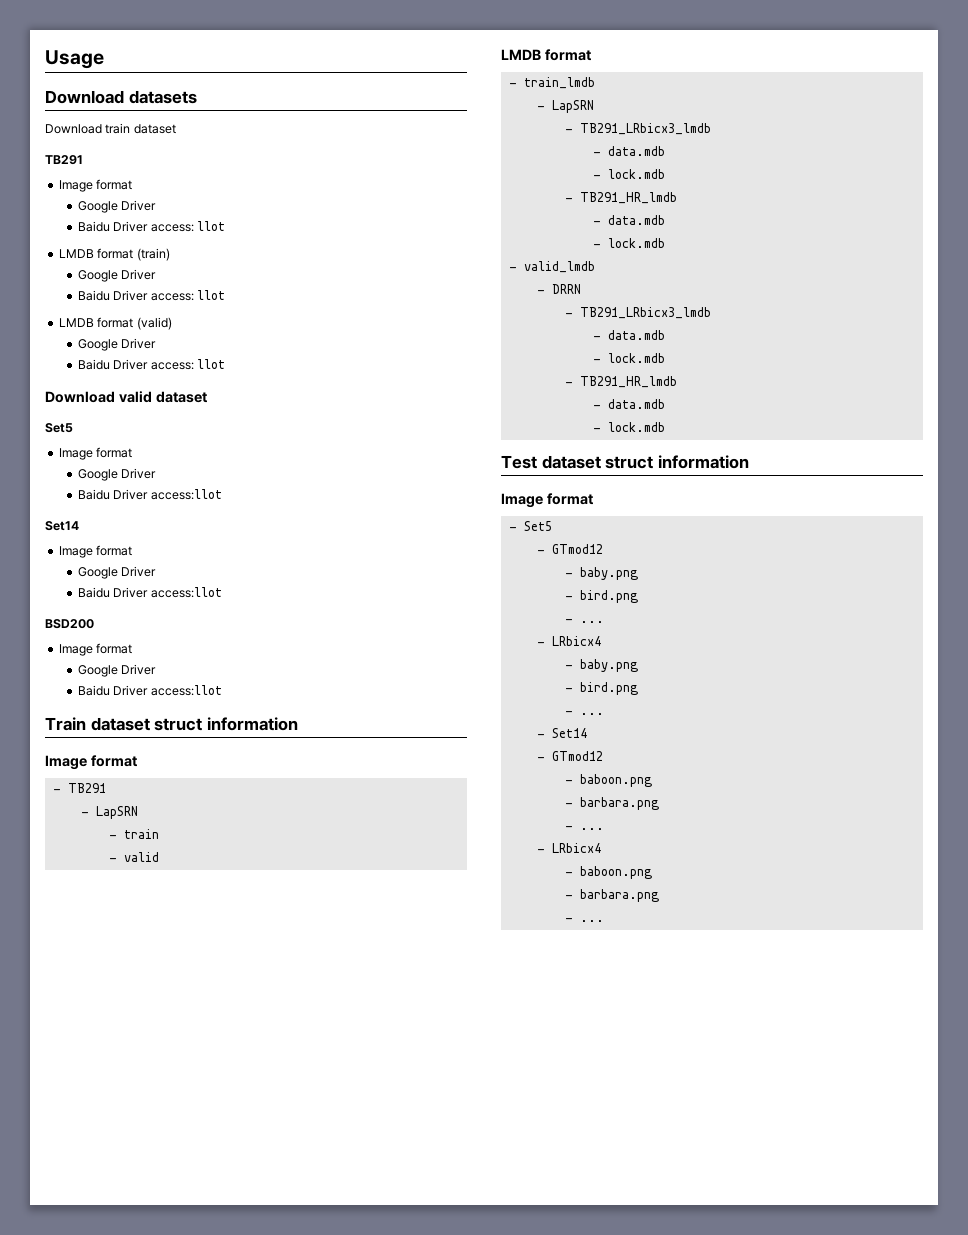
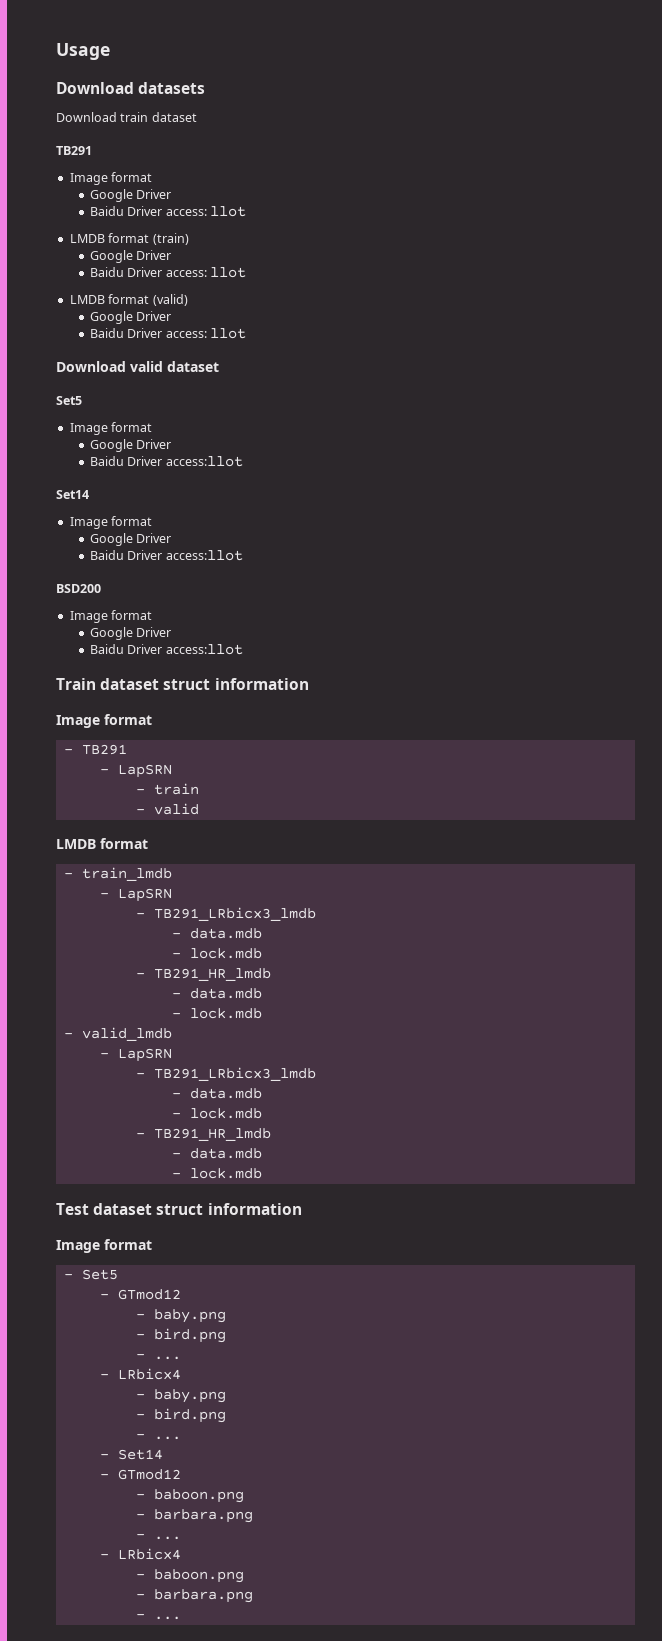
[551,284,581,294] DRRN -> [117,1048,172,1062] LapSRN

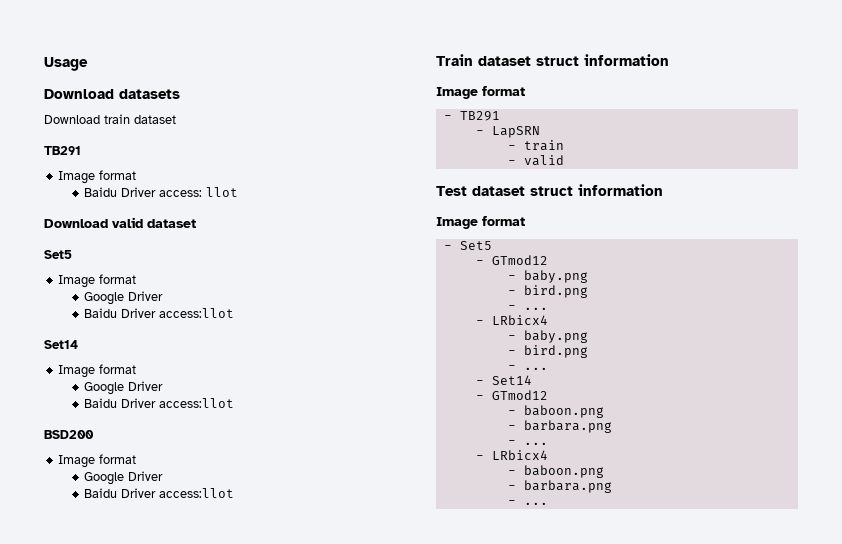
[89,189,172,202] [89,206,246,217] [69,233,189,245] [89,250,172,263] [89,267,246,278] [69,294,188,306] [89,311,172,324] // Google Driver // Baidu Driver access: llot // LMDB format (train) // Google Driver // Baidu Driver access: llot // LMDB format (valid) // Google Driver -> (137, 175) none
[56,838,148,849] [63,867,172,881] [99,888,172,902] [135,907,316,921] [171,928,262,939] [171,948,262,959] [135,968,271,981] [171,988,262,999] [171,1008,262,1019] [63,1027,172,1041] [99,1048,172,1062] [135,1067,316,1081] [171,1088,262,1099] [171,1108,262,1119] [135,1128,271,1141] [171,1148,262,1159] [171,1168,262,1179] // LMDB format // - train_lmdb // - LapSRN // - TB291_LRbicx3_lmdb // - data.mdb // - lock.mdb // - TB291_HR_lmdb // - data.mdb // - lock.mdb // - valid_lmdb // - LapSRN // - TB291_LRbicx3_lmdb // - data.mdb // - lock.mdb // - TB291_HR_lmdb // - data.mdb // - lock.mdb -> (564, 160) none

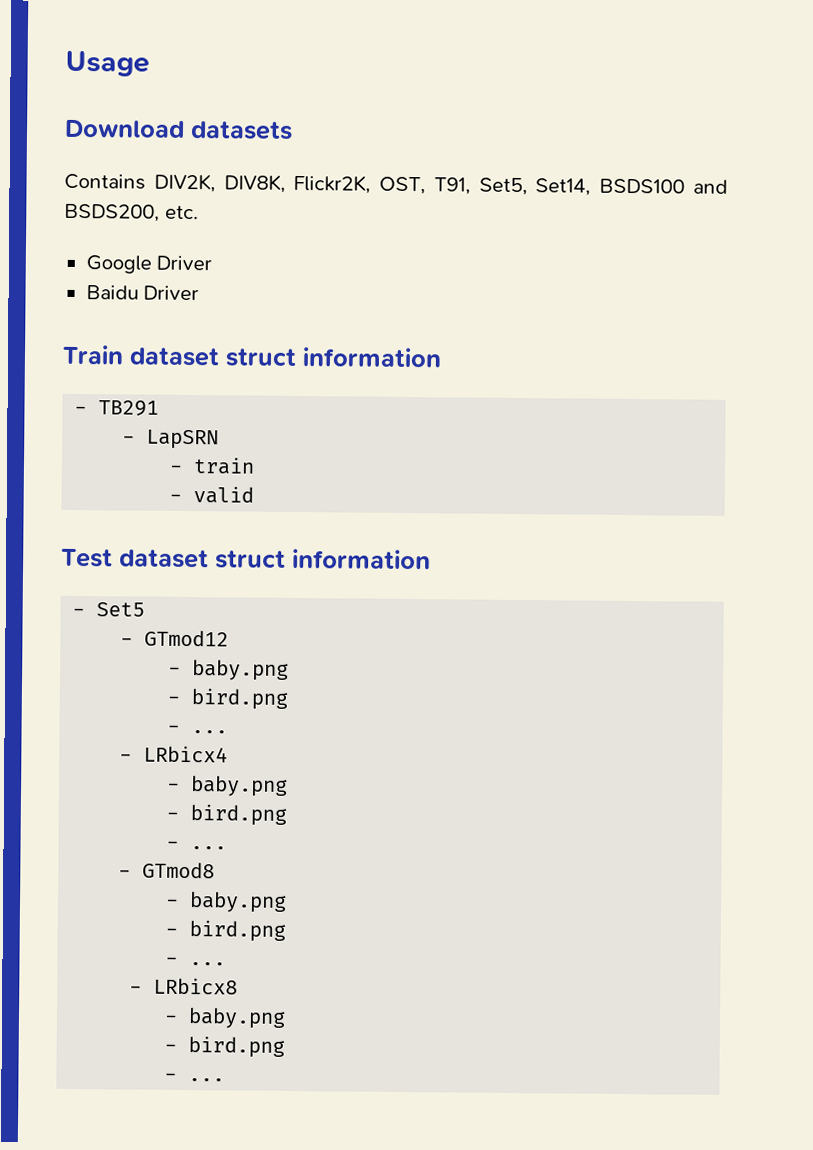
[44,114,176,124] [44,146,81,155] [58,170,137,184] [84,187,239,197] [44,217,196,228] [44,250,72,259] [58,274,137,288] [84,291,164,305] [84,308,235,318] [44,340,78,349] [58,364,137,378] [84,381,164,395] [84,398,235,408] [44,430,94,439] [58,454,137,468] [84,471,164,485] [84,488,235,498] Download train dataset // TB291 // Image format // Baidu Driver access: llot // Download valid dataset // Set5 // Image format // Google Driver // Baidu Driver access:llot // Set14 // Image format // Google Driver // Baidu Driver access:llot // BSD200 // Image format // Google Driver // Baidu Driver access:llot -> [64,173,728,196] [64,203,199,222] [85,255,213,274] [85,285,200,301] Contains DIV2K, DIV8K, Flickr2K, OST, T91, Set5, Set14, BSDS100 and BSDS200, etc. // Google Driver // Baidu Driver
[436,86,525,99] // Image format -> (442, 357) none
[436,216,525,229] // Image format -> (431, 559) none
[491,375,532,385] [475,390,548,400] [507,405,604,418] [507,420,612,433] [507,440,548,445] [475,450,548,460] [507,465,604,478] [507,480,612,493] Set14 // - GTmod12 // - baboon.png // - barbara.png // - ... // - LRbicx4 // - baboon.png // - barbara.png -> [142,861,216,879] [165,891,288,913] [165,920,287,942] [165,956,227,966] [129,977,239,995] [164,1007,287,1029] [164,1036,286,1058] GTmod8 // - baby.png // - bird.png // - ... // - LRbicx8 // - baby.png // - bird.png

